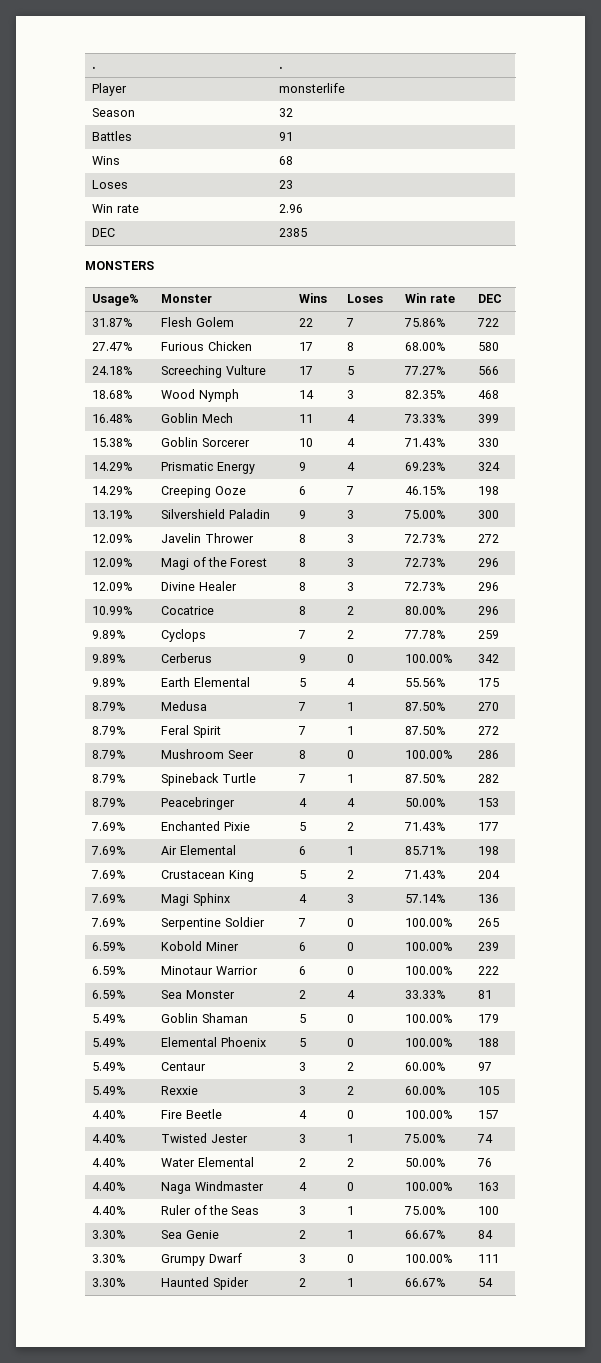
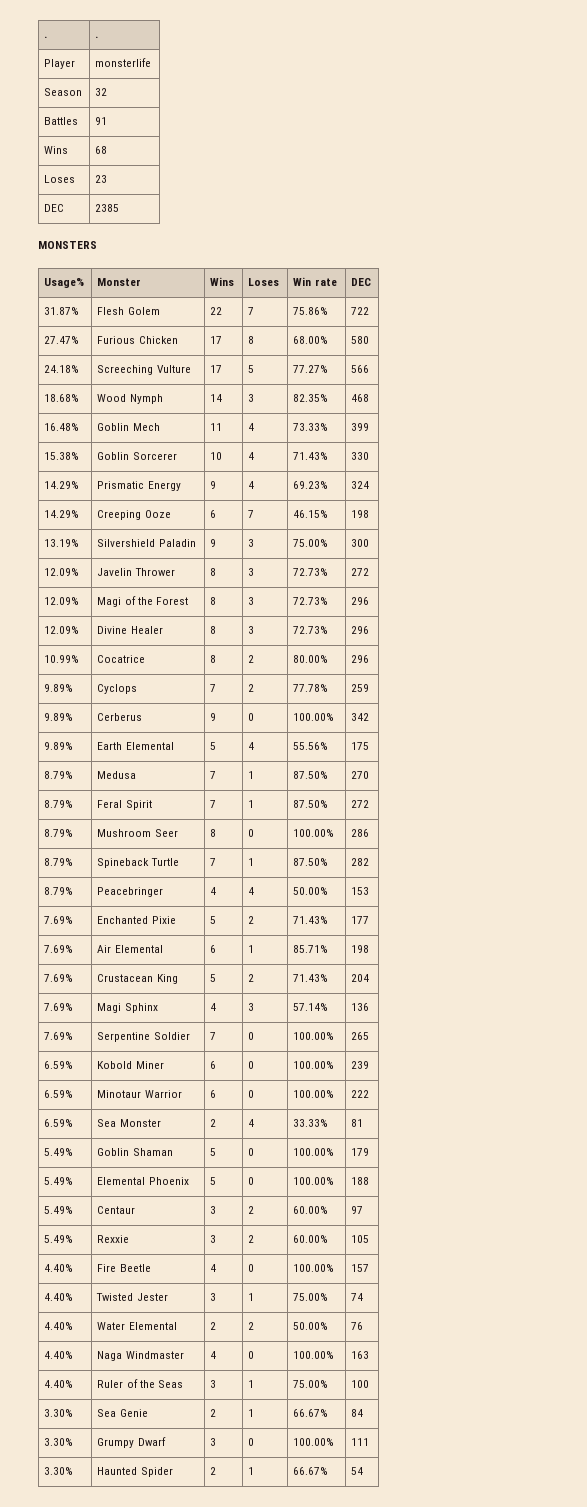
[92,204,139,213] [279,204,304,213] // Win rate | 2.96 -> (108, 179) none

